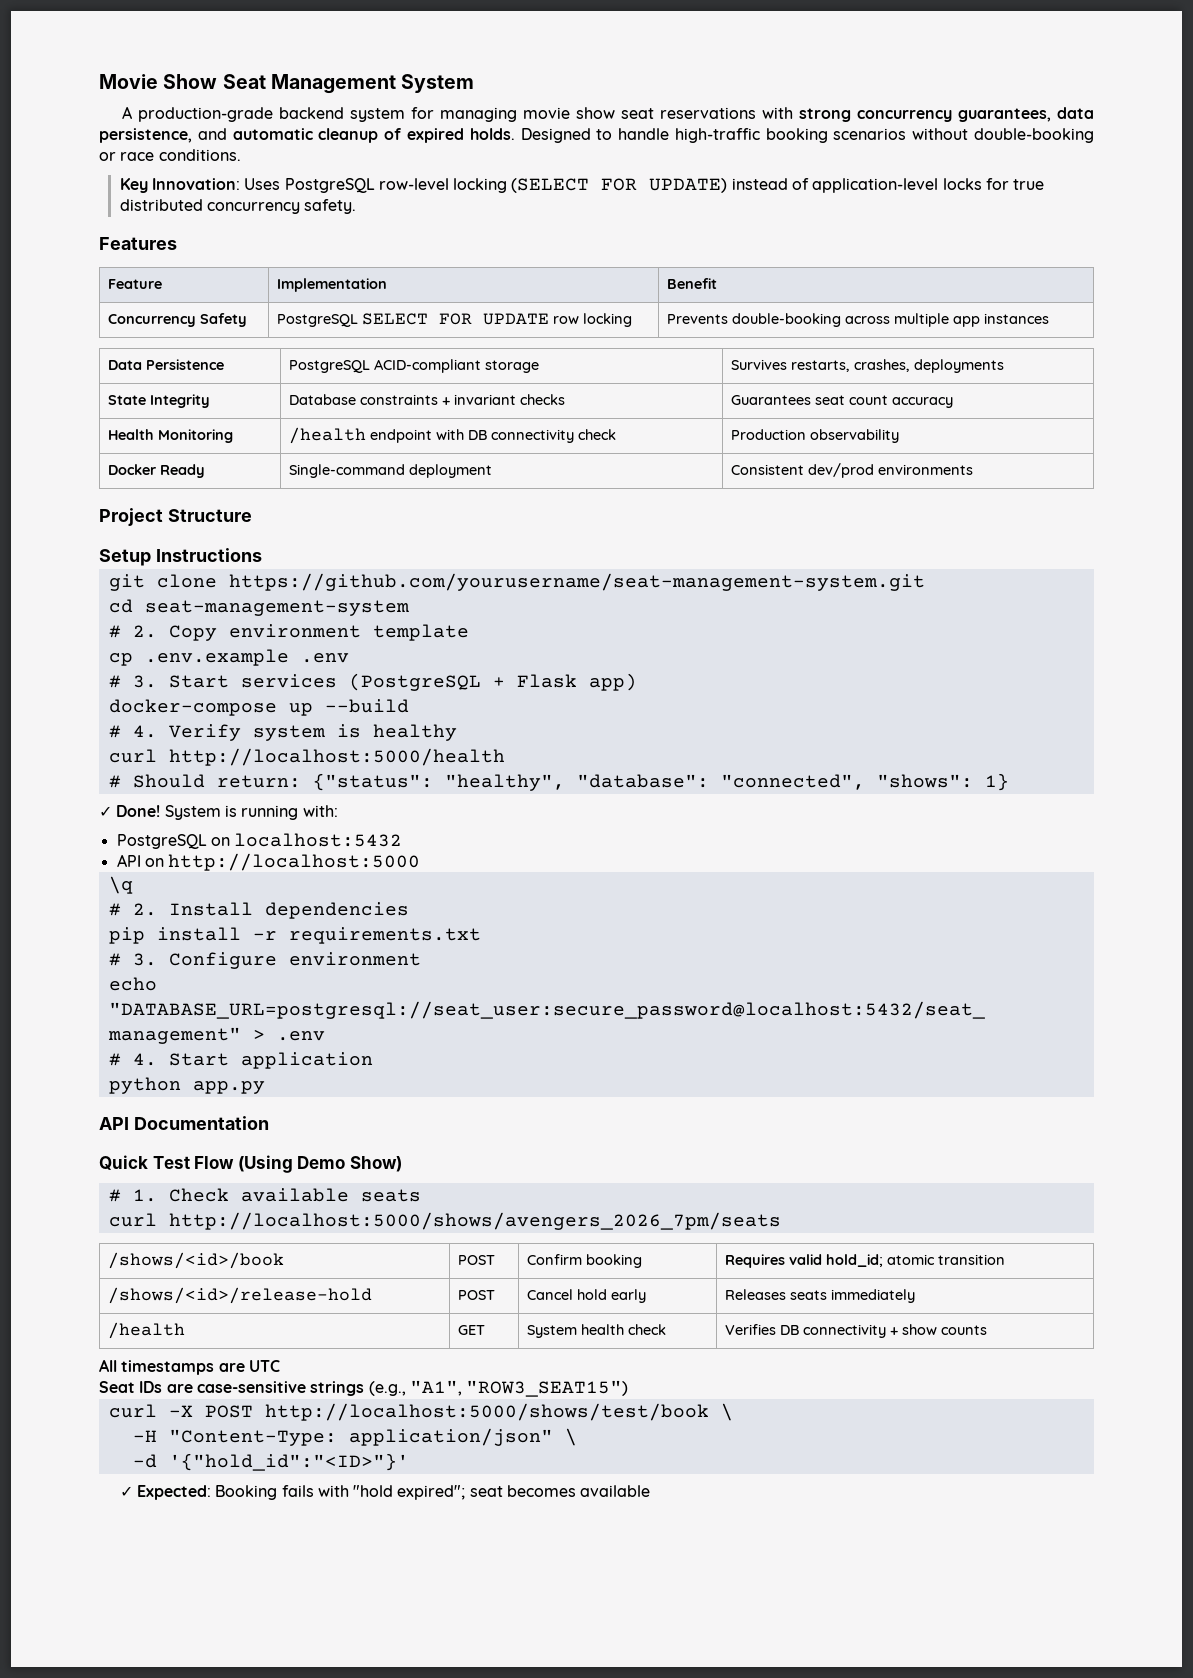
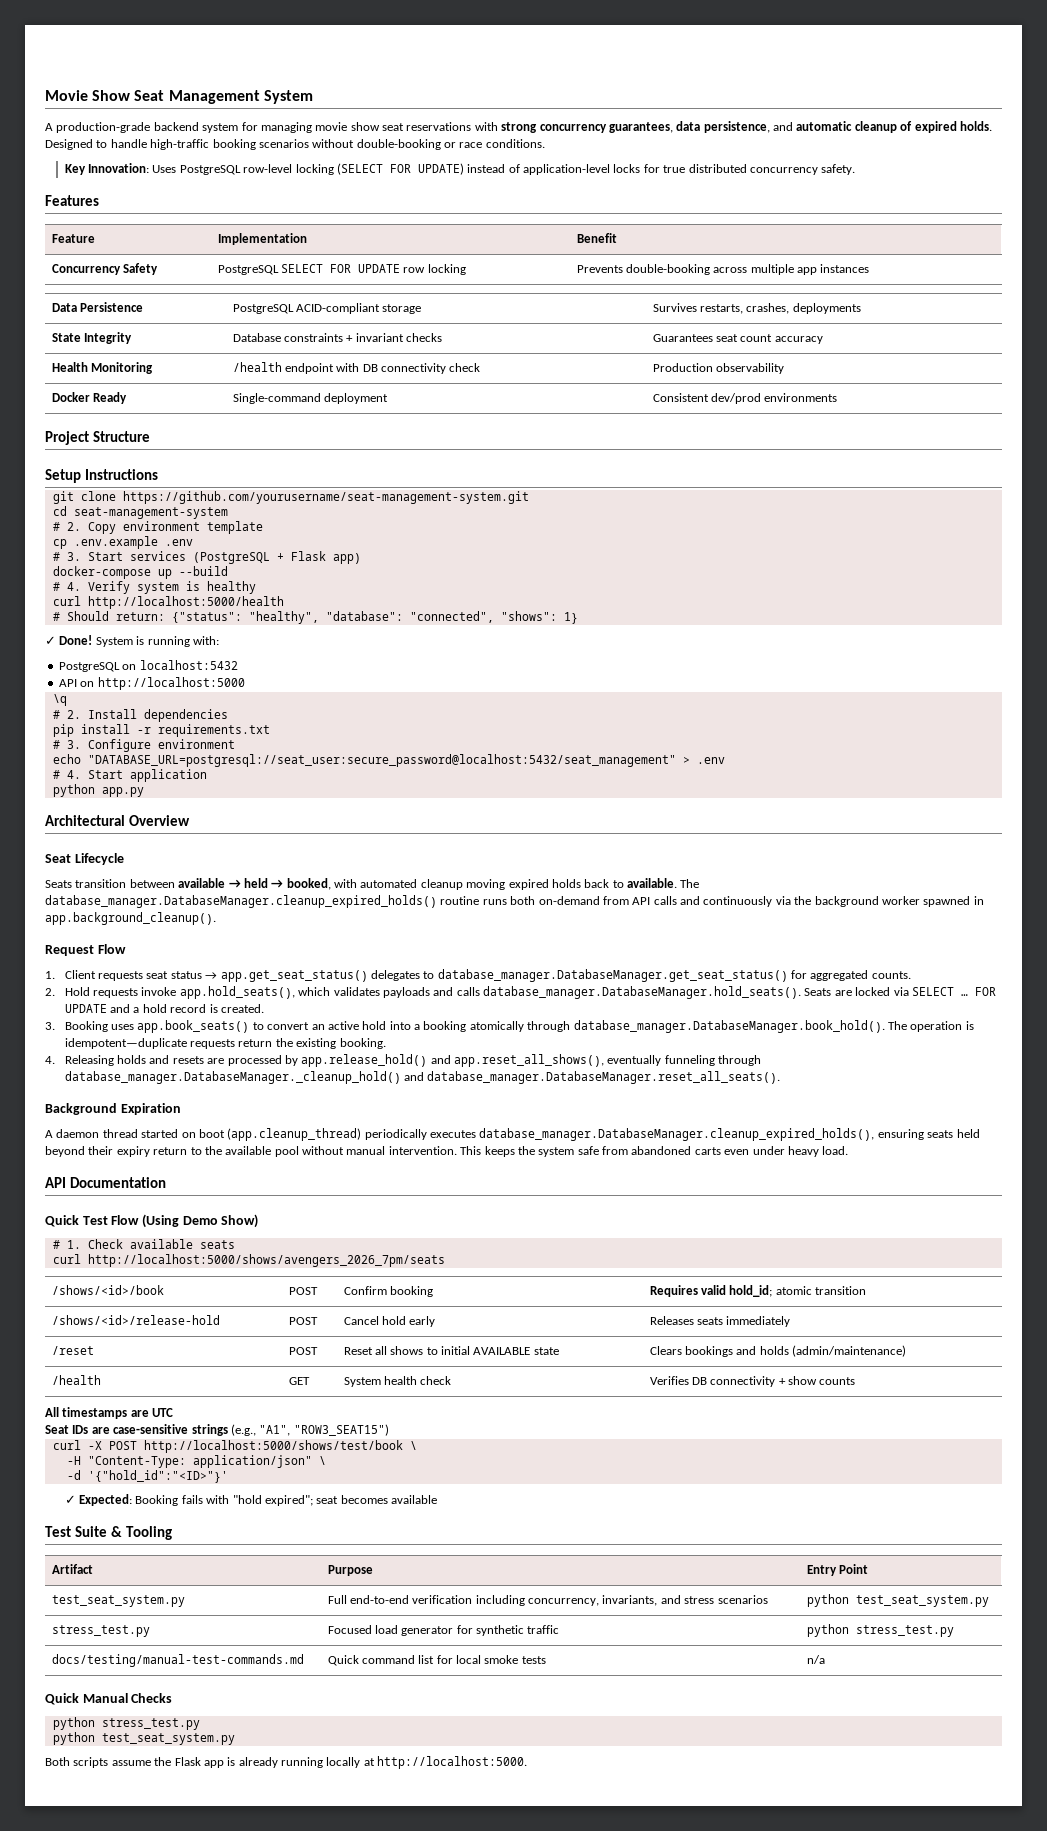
(265, 1087) none -> [45,815,190,826] [45,853,124,865] [45,878,700,890] [45,895,984,908] [45,912,216,925] [45,944,126,956] [45,969,911,982] [45,986,996,999] [64,1004,264,1013] [45,1020,974,1033] [64,1038,386,1049] [45,1054,762,1067] [64,1071,781,1084] [45,1103,181,1115] [45,1128,980,1141] [45,1146,849,1157] // Architectural Overview // Seat Lifecycle // Seats transition between available → held → booked, with automated cleanup moving expired holds back to available. The database_manager.DatabaseManager.cleanup_expired_holds() routine runs both on-demand from API calls and continuously via the background worker spawned in app.background_cleanup(). // Request Flow // 1. Client requests seat status → app.get_seat_status() delegates to database_manager.DatabaseManager.get_seat_status() for aggregated counts. // 2. Hold requests invoke app.hold_seats(), which validates payloads and calls database_manager.DatabaseManager.hold_seats(). Seats are locked via SELECT … FOR UPDATE and a hold record is created. // 3. Booking uses app.book_seats() to convert an active hold into a booking atomically through database_manager.DatabaseManager.book_hold(). The operation is idempotent—duplicate requests return the existing booking. // 4. Releasing holds and resets are processed by app.release_hold() and app.reset_all_shows(), eventually funneling through database_manager.DatabaseManager._cleanup_hold() and database_manager.DatabaseManager.reset_all_seats(). // Background Expiration // A daemon thread started on boot (app.cleanup_thread) periodically executes database_manager.DatabaseManager.cleanup_expired_holds(), ensuring seats held beyond their expiry return to the available pool without manual intervention. This keeps the system safe from abandoned carts even under heavy load.
(915, 1296) none -> [51,1346,94,1355] [288,1347,318,1355] [343,1346,559,1355] [649,1345,907,1357] // /reset | POST | Reset all shows to initial AVAILABLE state | Clears bookings and holds (admin/maintenance)
(651, 1491) none -> [45,1526,172,1540] [51,1564,93,1574] [327,1565,373,1576] [806,1564,868,1576] [51,1595,185,1607] [327,1595,768,1606] [806,1594,989,1607] [51,1625,150,1637] [327,1625,560,1636] [806,1624,954,1637] [51,1654,304,1667] [327,1655,546,1666] [806,1655,825,1664] [45,1693,173,1705] [52,1717,200,1730] [52,1732,235,1745] [45,1756,528,1769] // Test Suite & Tooling // Artifact | Purpose | Entry Point // test_seat_system.py | Full end-to-end verification including concurrency, invariants, and stress scenarios | python test_seat_system.py // stress_test.py | Focused load generator for synthetic traffic | python stress_test.py // docs/testing/manual-test-commands.md | Quick command list for local smoke tests | n/a // Quick Manual Checks // python stress_test.py // python test_seat_system.py // Both scripts assume the Flask app is already running locally at http://localhost:5000.

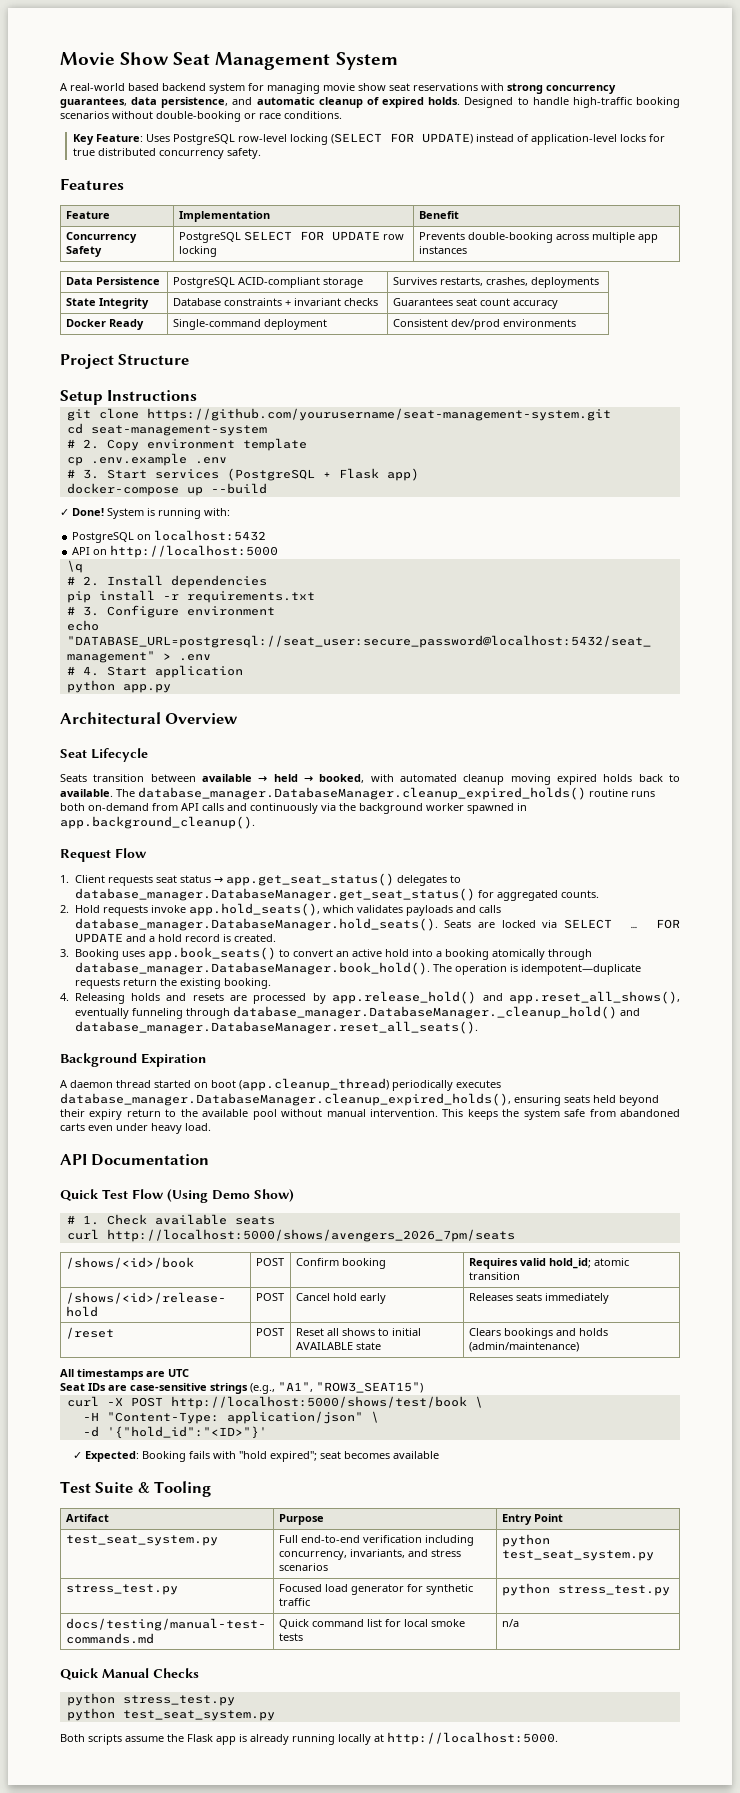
[56,122,151,133] production-grade -> [70,83,159,91] real-world based
[87,163,149,173] Innovation: -> [95,134,143,142] Feature:
[51,362,153,374] [232,362,481,374] [652,363,784,374] // Health Monitoring | /health endpoint with DB connectivity check | Production observability -> (558, 304) none
[52,581,256,594] [52,596,284,609] [52,611,578,624] // # 4. Verify system is healthy // curl http://localhost:5000/health // # Should return: {"status": "healthy", "database": "connected", "shows": 1} -> (267, 488) none
[51,1375,101,1385] [288,1377,310,1385] [343,1376,452,1387] [649,1376,856,1387] // /health | GET | System health check | Verifies DB connectivity + show counts -> (579, 1347) none

